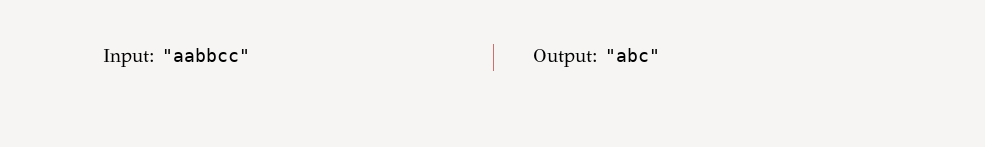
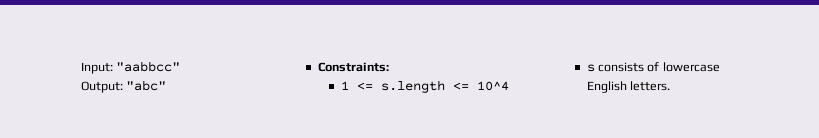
(660, 55) none -> [317,62,389,72] [340,80,509,93] [586,62,720,72] [586,81,670,93] // Constraints: // 1 <= s.length <= 10^4 // s consists of lowercase English letters.

